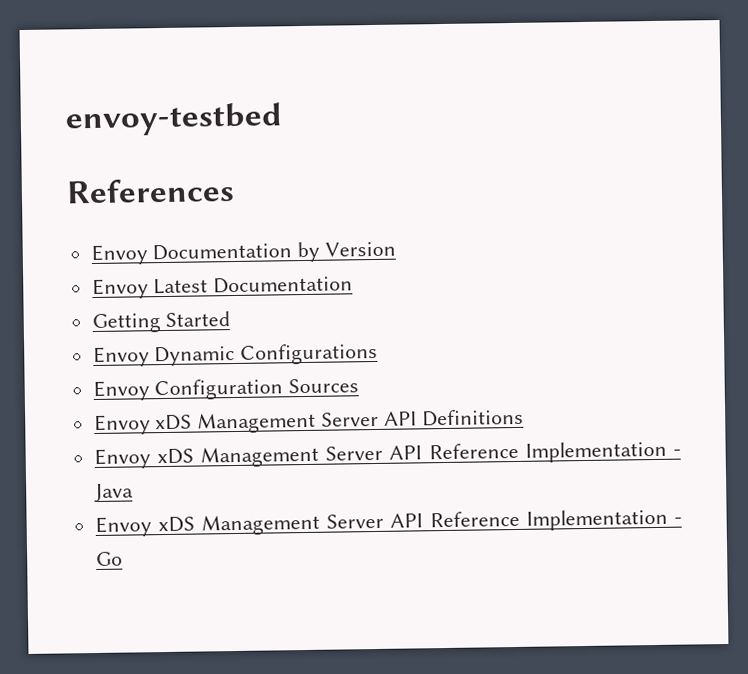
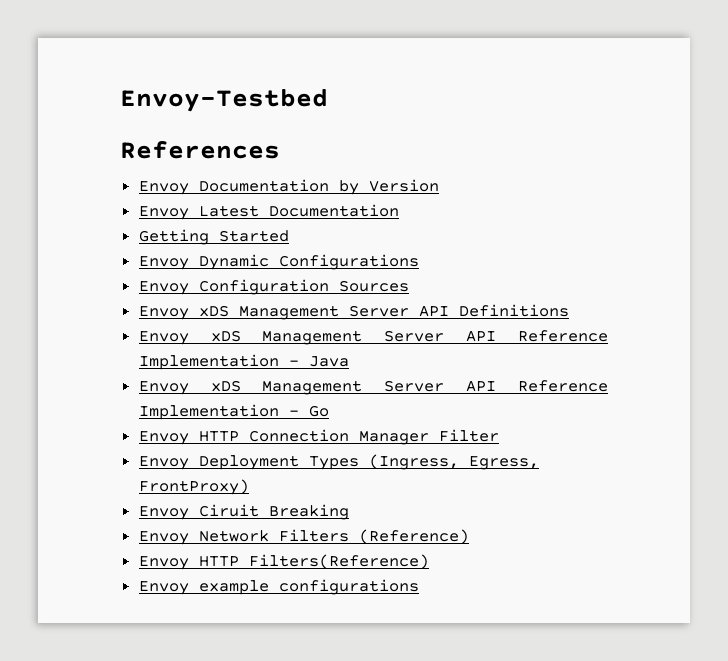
[65,102,283,137] envoy-testbed -> [120,89,328,112] Envoy-Testbed
(123, 559) none -> [138,429,499,445] [138,454,539,470] [138,479,249,495] [138,504,349,520] [138,529,469,545] [138,554,429,570] [138,579,419,595] // Envoy HTTP Connection Manager Filter // Envoy Deployment Types (Ingress, Egress, FrontProxy) // Envoy Ciruit Breaking // Envoy Network Filters (Reference) // Envoy HTTP Filters(Reference) // Envoy example configurations

